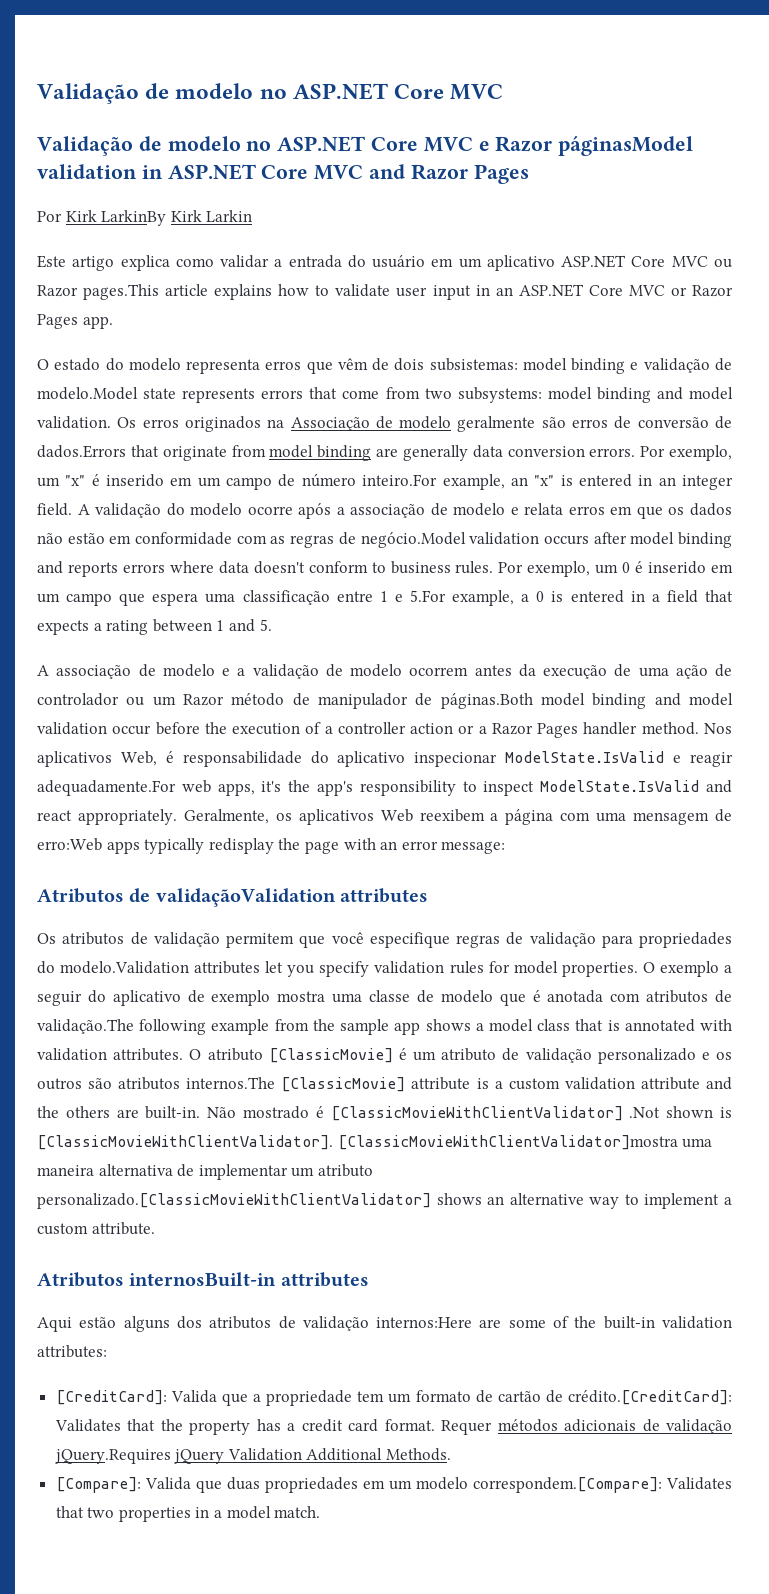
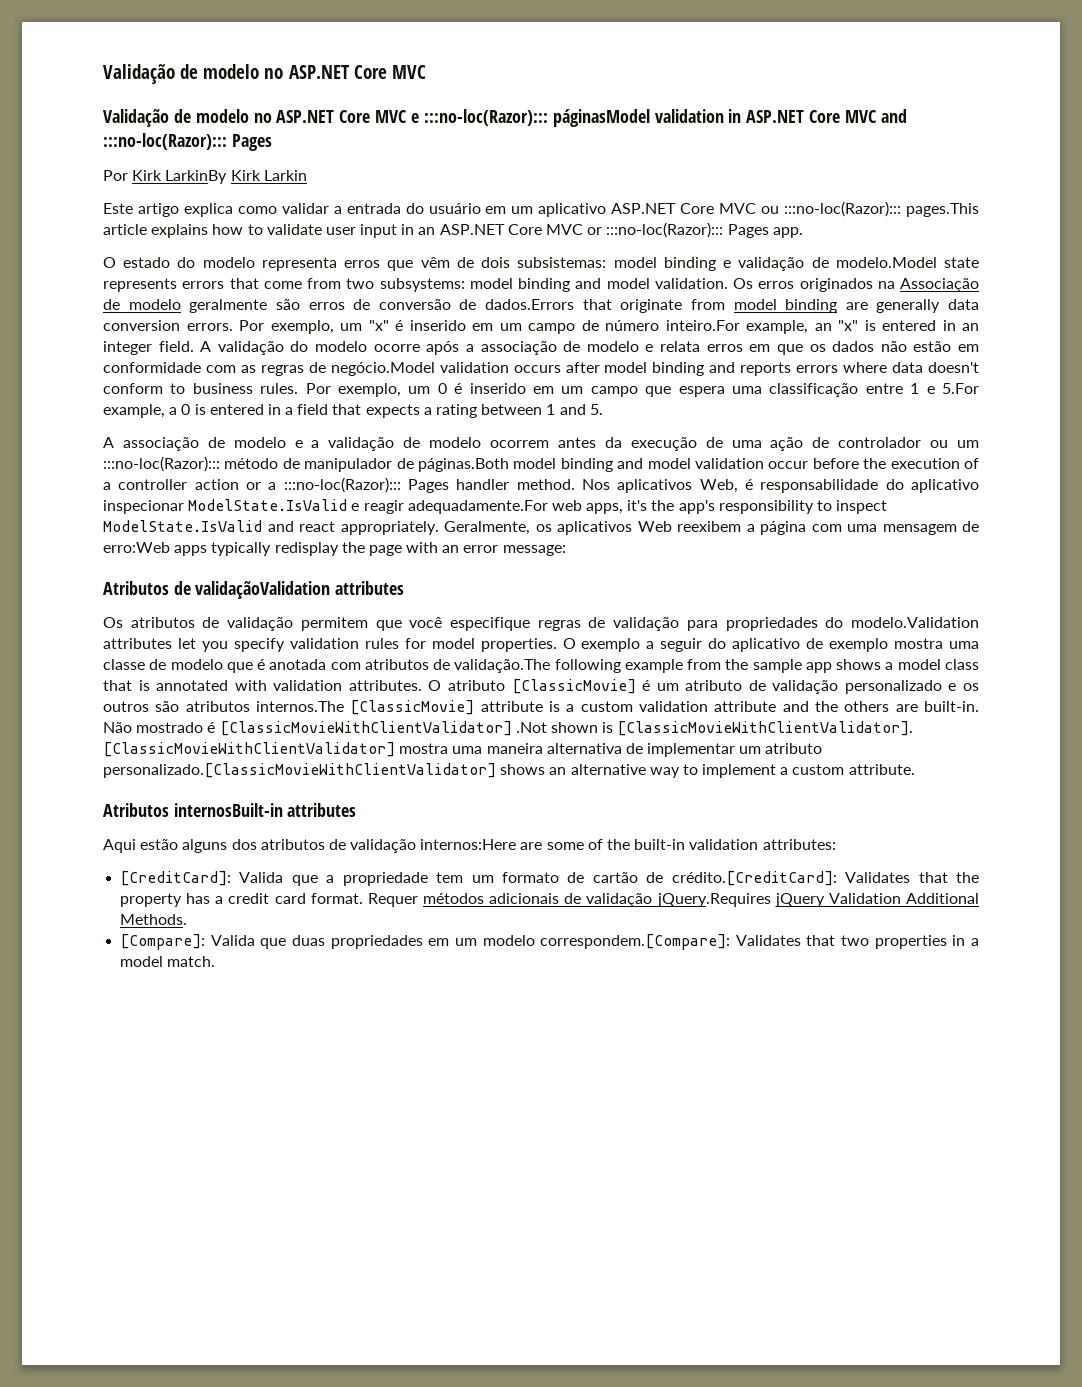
[495,136,553,152] Razor -> [423,109,548,126] :::no-loc(Razor):::
[410,164,468,180] Razor -> [103,133,227,150] :::no-loc(Razor):::
[37,285,78,297] Razor -> [784,201,902,217] :::no-loc(Razor):::
[692,285,734,297] Razor -> [606,222,724,238] :::no-loc(Razor):::
[183,694,224,706] Razor -> [103,456,220,472] :::no-loc(Razor):::
[491,723,533,735] Razor -> [283,477,401,493] :::no-loc(Razor):::
[337,1135,678,1150] [ClassicMovieWithClientValidator]mostra -> [103,742,449,757] [ClassicMovieWithClientValidator] mostra

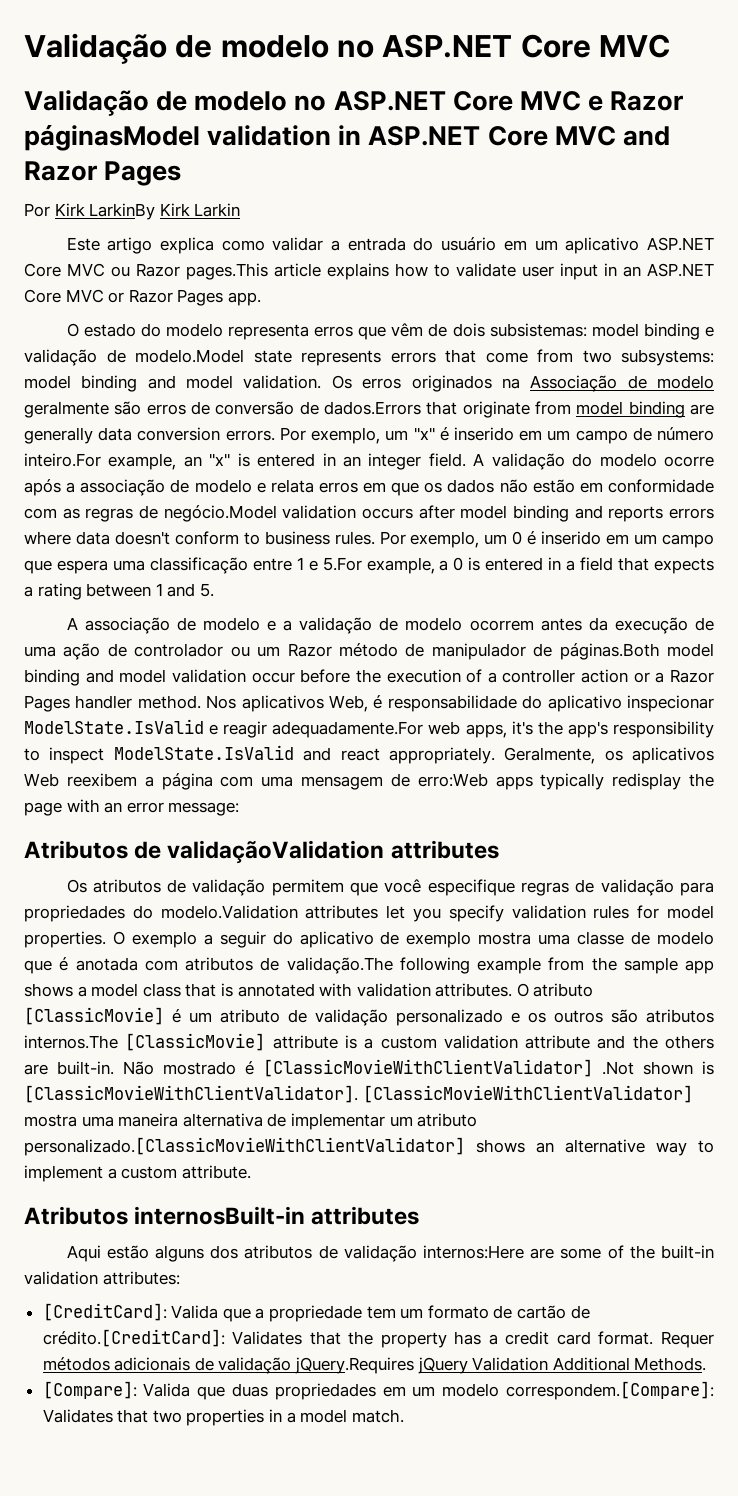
[423,109,548,126] :::no-loc(Razor)::: -> [610,91,684,111] Razor
[103,133,227,150] :::no-loc(Razor)::: -> [24,161,97,181] Razor
[784,201,902,217] :::no-loc(Razor)::: -> [136,263,180,277] Razor
[606,222,724,238] :::no-loc(Razor)::: -> [128,289,173,303] Razor
[103,456,220,472] :::no-loc(Razor)::: -> [287,643,332,657] Razor
[283,477,401,493] :::no-loc(Razor)::: -> [670,669,714,683] Razor

